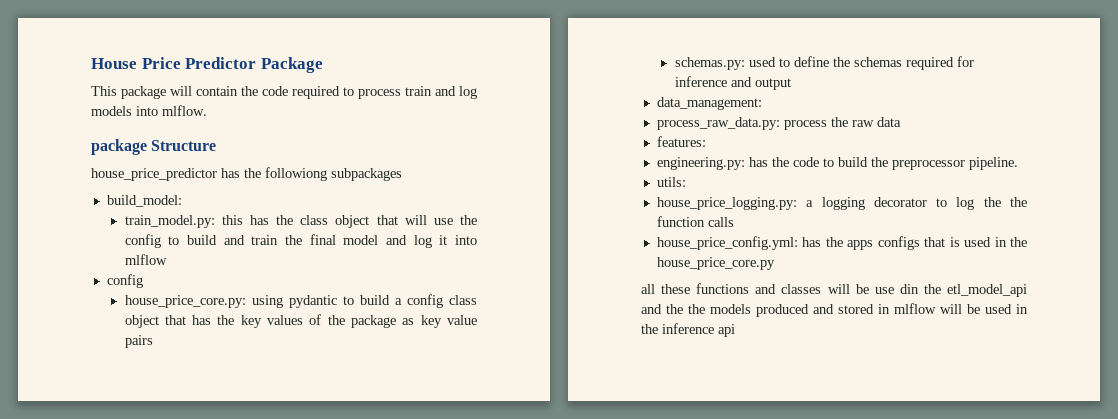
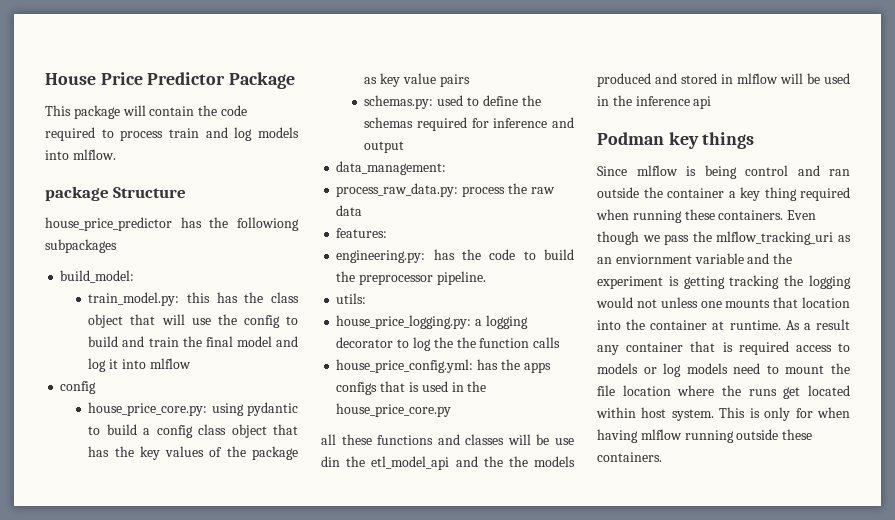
(735, 330) none -> [597,132,755,149] [597,165,850,179] [597,187,850,201] [596,209,817,223] [597,231,851,245] [597,253,793,264] [597,275,851,289] [596,297,850,308] [597,319,850,330] [597,341,850,355] [597,363,850,377] [597,385,850,399] [596,407,850,421] [597,429,813,443] [597,452,662,462] // Podman key things // Since mlflow is being control and ran outside the container a key thing required when running these containers. Even though we pass the mlflow_tracking_uri as an enviornment variable and the experiment is getting tracking the logging would not unless one mounts that location into the container at runtime. As a result any container that is required access to models or log models need to mount the file location where the runs get located within host system. This is only for when having mlflow running outside these containers.

